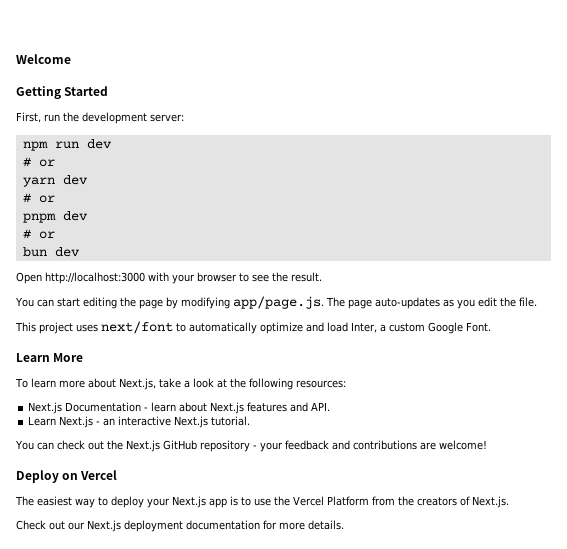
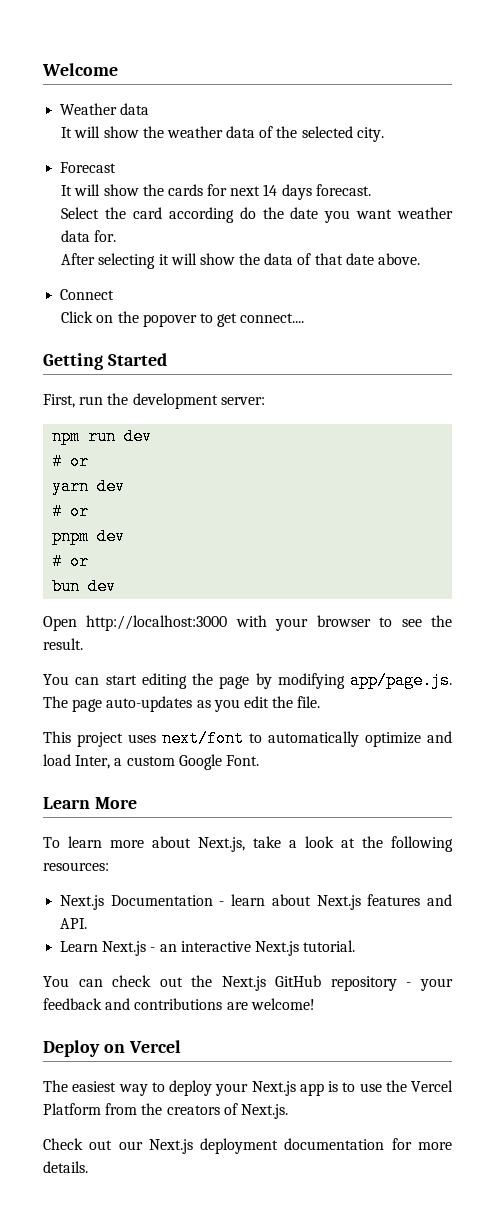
(71, 59) none -> [60,103,150,115] [61,126,384,142] [60,162,117,173] [61,184,371,200] [61,207,454,223] [61,230,117,242] [61,253,420,269] [60,289,115,300] [61,311,305,327] // Weather data // It will show the weather data of the selected city. // Forecast // It will show the cards for next 14 days forecast. // Select the card according do the date you want weather data for. // After selecting it will show the data of that date above. // Connect // Click on the popover to get connect....

